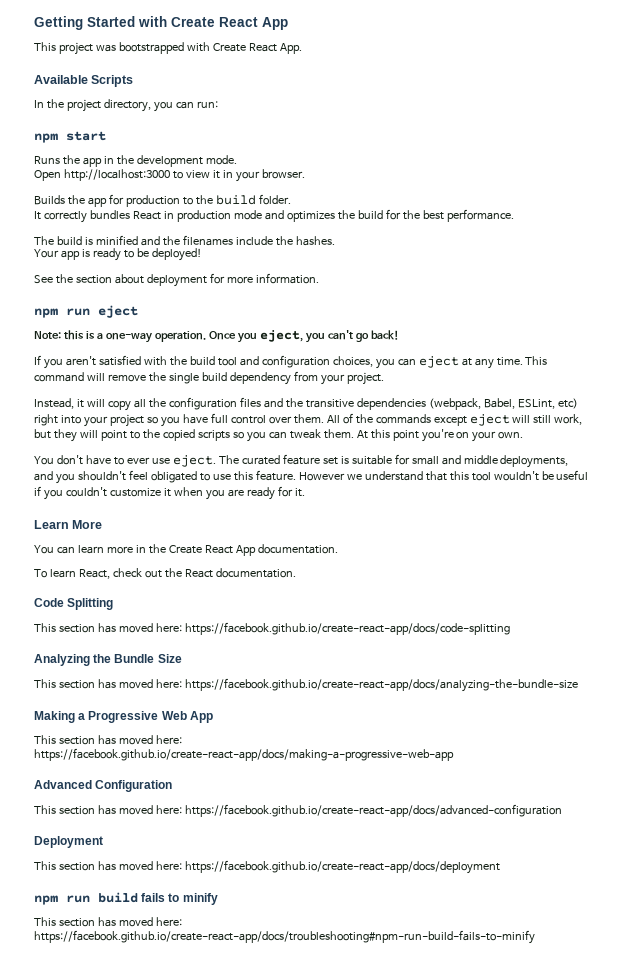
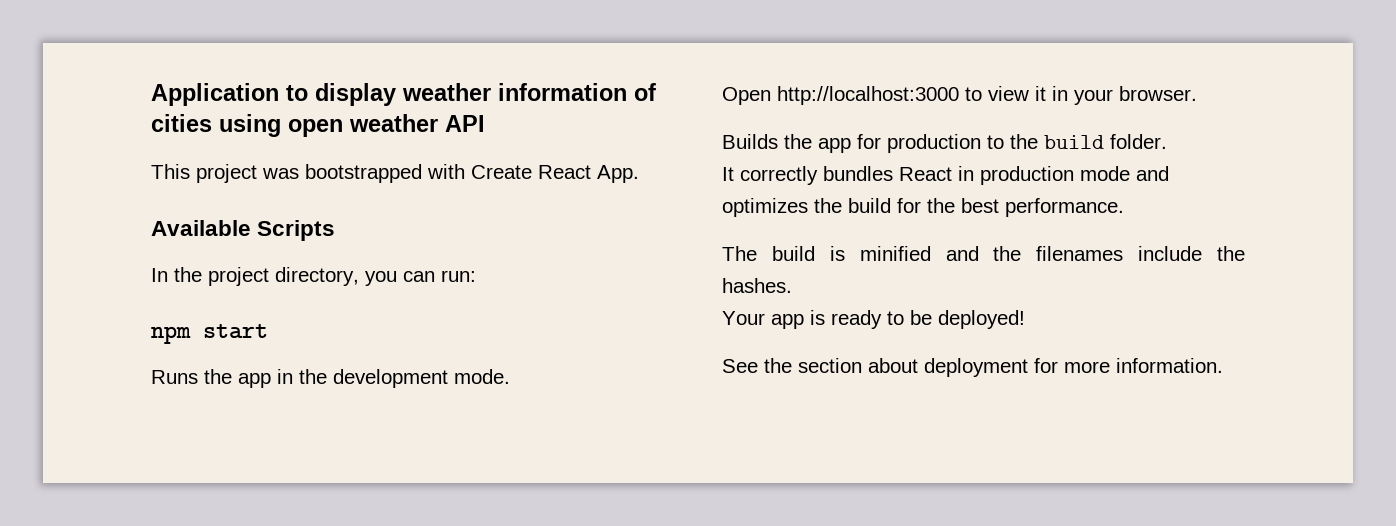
[34,16,288,30] Getting Started with Create React App -> [151,83,656,106] [151,114,485,137] Application to display weather information of cities using open weather API
[34,305,138,318] [34,330,399,343] [34,355,548,369] [34,371,384,385] [34,397,578,411] [34,413,583,427] [34,429,524,442] [34,454,569,468] [34,470,589,484] [34,486,305,500] [34,520,103,529] [34,544,338,556] [34,568,296,579] [34,598,114,610] [34,622,510,635] [34,654,182,666] [34,678,578,692] [34,711,213,723] [34,735,182,745] [34,748,454,761] [34,780,173,792] [34,804,562,817] [34,836,103,848] [34,860,500,874] [34,892,218,905] [34,917,182,927] [34,930,535,944] // npm run eject // Note: this is a one-way operation. Once you eject, you can't go back! // If you aren't satisfied with the build tool and configuration choices, you can eject at any time. This command will remove the single build dependency from your project. // Instead, it will copy all the configuration files and the transitive dependencies (webpack, Babel, ESLint, etc) right into your project so you have full control over them. All of the commands except eject will still work, but they will point to the copied scripts so you can tweak them. At this point you're on your own. // You don't have to ever use eject. The curated feature set is suitable for small and middle deployments, and you shouldn't feel obligated to use this feature. However we understand that this tool wouldn't be useful if you couldn't customize it when you are ready for it. // Learn More // You can learn more in the Create React App documentation. // To learn React, check out the React documentation. // Code Splitting // This section has moved here: https://facebook.github.io/create-react-app/docs/code-splitting // Analyzing the Bundle Size // This section has moved here: https://facebook.github.io/create-react-app/docs/analyzing-the-bundle-size // Making a Progressive Web App // This section has moved here: https://facebook.github.io/create-react-app/docs/making-a-progressive-web-app // Advanced Configuration // This section has moved here: https://facebook.github.io/create-react-app/docs/advanced-configuration // Deployment // This section has moved here: https://facebook.github.io/create-react-app/docs/deployment // npm run build fails to minify // This section has moved here: https://facebook.github.io/create-react-app/docs/troubleshooting#npm-run-build-fails-to-minify -> (1223, 365) none

